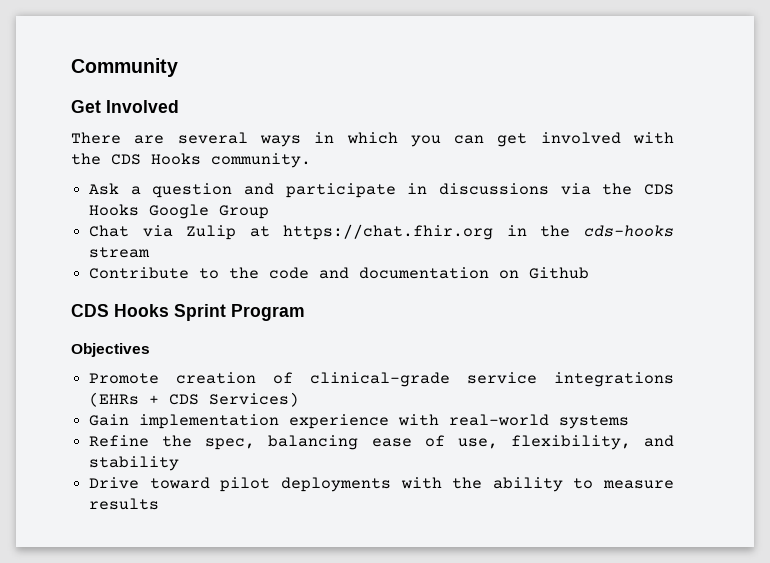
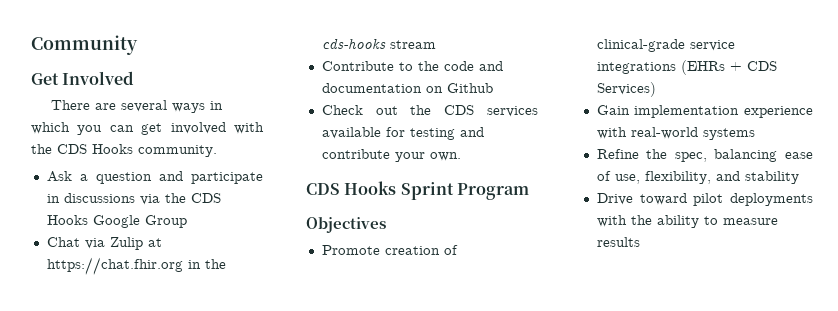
(590, 273) none -> [321,105,538,117] [321,127,484,140] [321,149,461,162] // Check out the CDS services available for testing and contribute your own.

